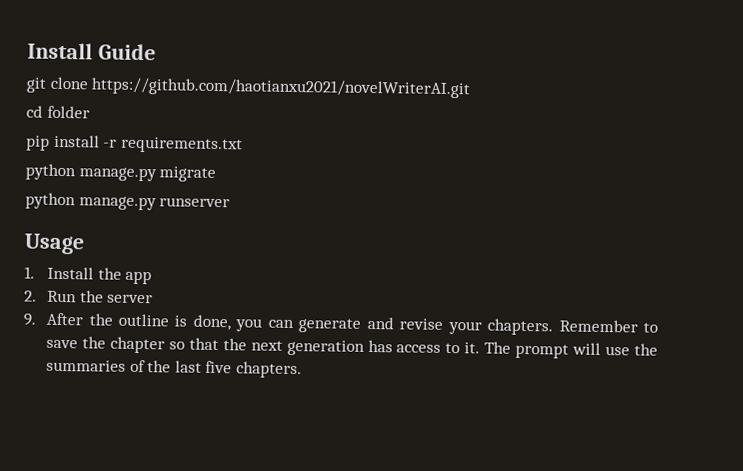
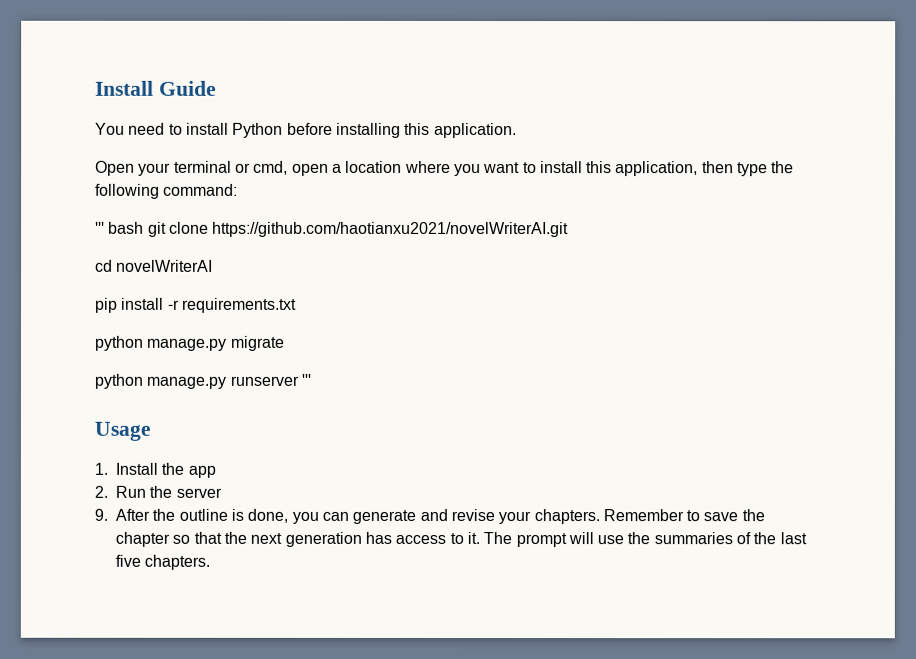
(156, 52) none -> [95,122,517,139] [95,160,795,177] [95,183,239,199] [95,221,145,234] You need to install Python before installing this application. // Open your terminal or cmd, open a location where you want to install this application, then type the following command: // ''' bash
[46,105,90,119] folder -> [116,259,214,272] novelWriterAI
(231, 202) none -> [300,373,311,386] '''

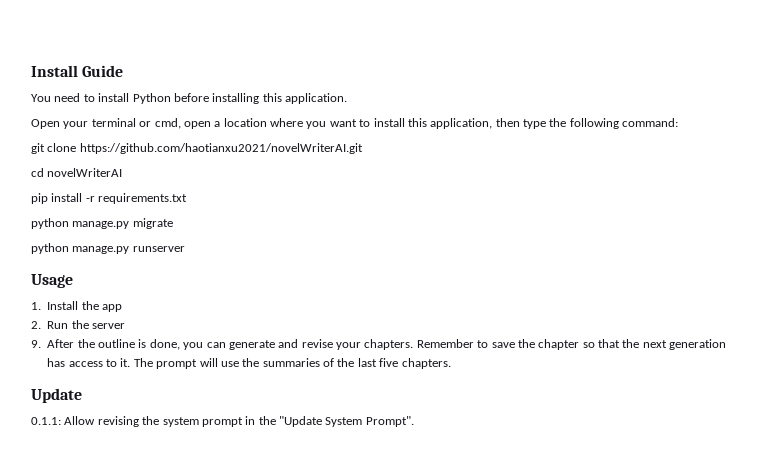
[95,221,145,234] ''' bash -> (679, 122) none
[300,373,311,386] ''' -> (185, 249) none
(211, 562) none -> [31,388,82,403] [31,416,414,427] // Update // 0.1.1: Allow revising the system prompt in the "Update System Prompt".

